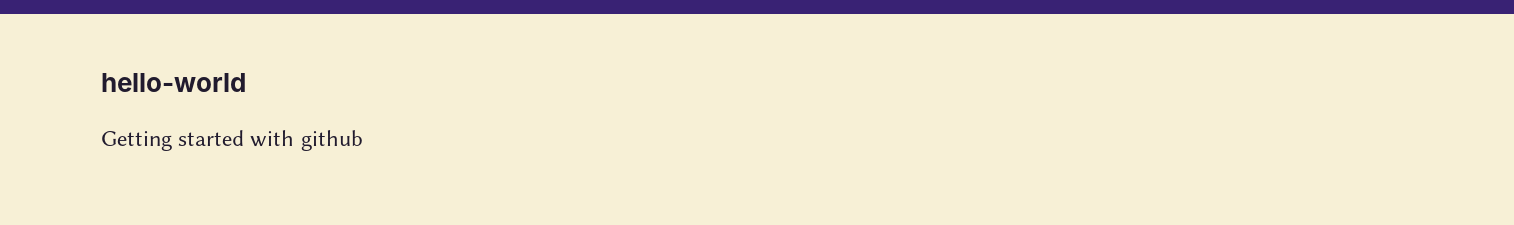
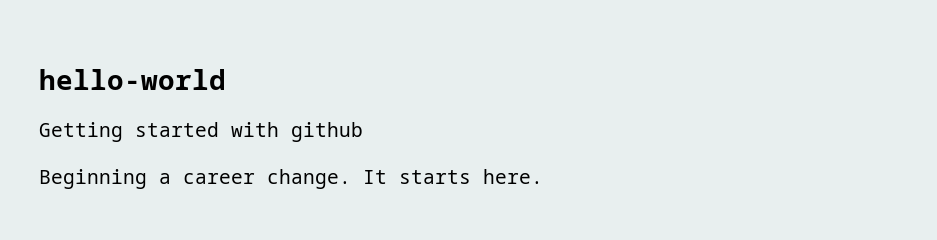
(363, 140) none -> [39,169,543,189] // Beginning a career change. It starts here.

